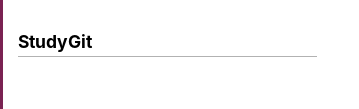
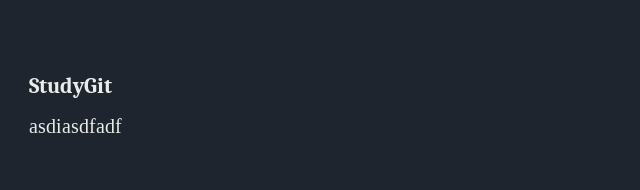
(93, 43) none -> [29,118,122,133] // asdiasdfadf

